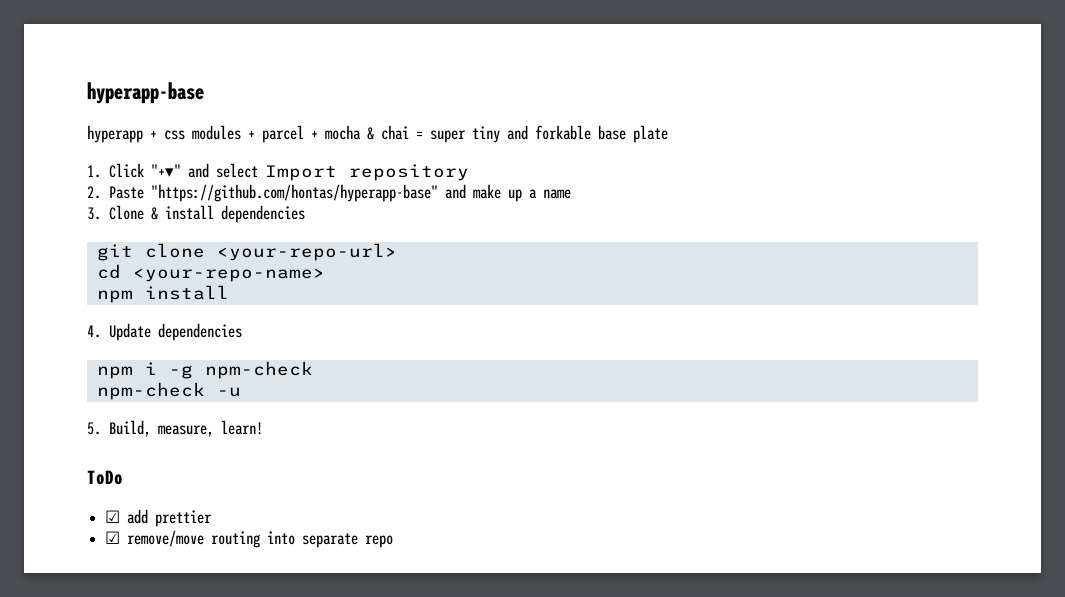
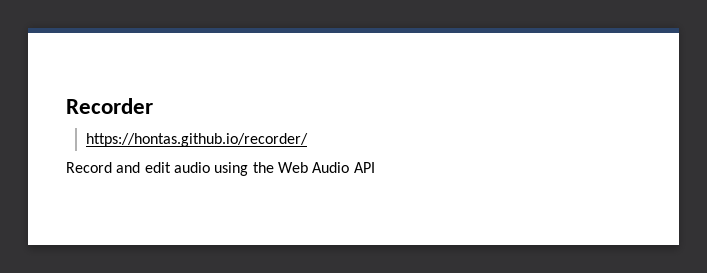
[87,82,204,104] [87,125,668,143] [87,163,470,181] [87,184,572,202] [87,205,306,223] [96,243,397,261] [96,264,325,282] [96,285,229,303] [87,323,243,341] [96,361,313,379] [96,382,241,400] [87,420,264,437] [87,470,123,485] [105,509,213,527] [105,530,394,548] hyperapp-base // hyperapp + css modules + parcel + mocha & chai = super tiny and forkable base plate // 1. Click "+▾" and select Import repository // 2. Paste "https://github.com/hontas/hyperapp-base" and make up a name // 3. Clone & install dependencies // git clone <your-repo-url> // cd <your-repo-name> // npm install // 4. Update dependencies // npm i -g npm-check // npm-check -u // 5. Build, measure, learn! // ToDo // ☑ add prettier // ☑ remove/move routing into separate repo -> [66,98,153,114] [85,133,308,147] [66,162,375,176] Recorder // https://hontas.github.io/recorder/ // Record and edit audio using the Web Audio API

